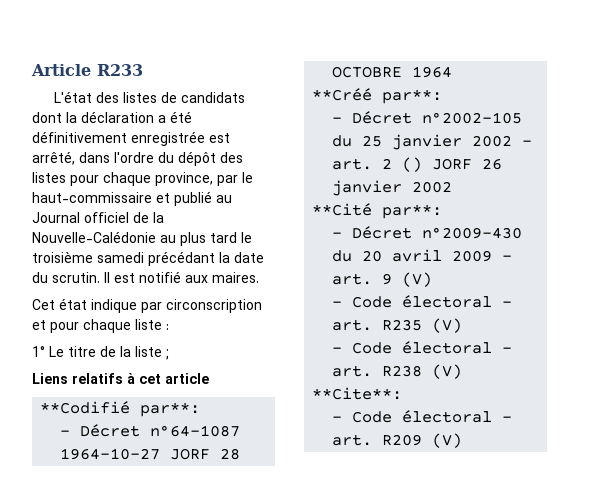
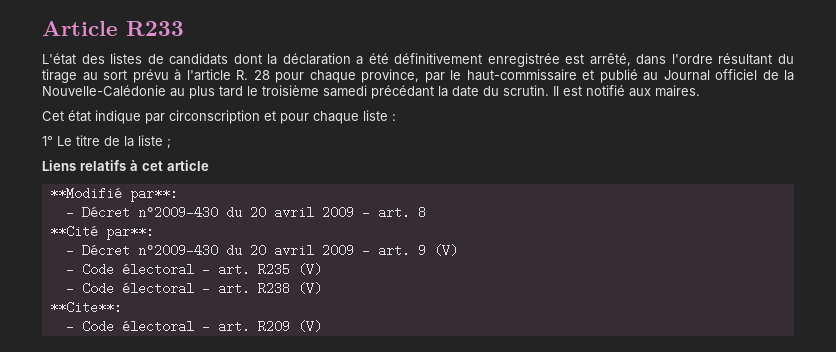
[158,151,243,166] [32,172,66,183] du dépôt des listes -> [718,53,794,65] [42,69,270,83] résultant du tirage au sort prévu à l'article R. 28
[40,401,201,417] [60,424,241,437] [60,448,241,460] [332,66,453,78] [312,88,443,104] [332,111,523,124] [332,134,533,150] [332,157,503,172] [332,180,453,196] **Codifié par**: // - Décret n°64-1087 1964-10-27 JORF 28 OCTOBRE 1964 // **Créé par**: // - Décret n°2002-105 du 25 janvier 2002 - art. 2 () JORF 26 janvier 2002 -> [49,187,178,202] [65,206,426,219] **Modifié par**: // - Décret n°2009-430 du 20 avril 2009 - art. 8

